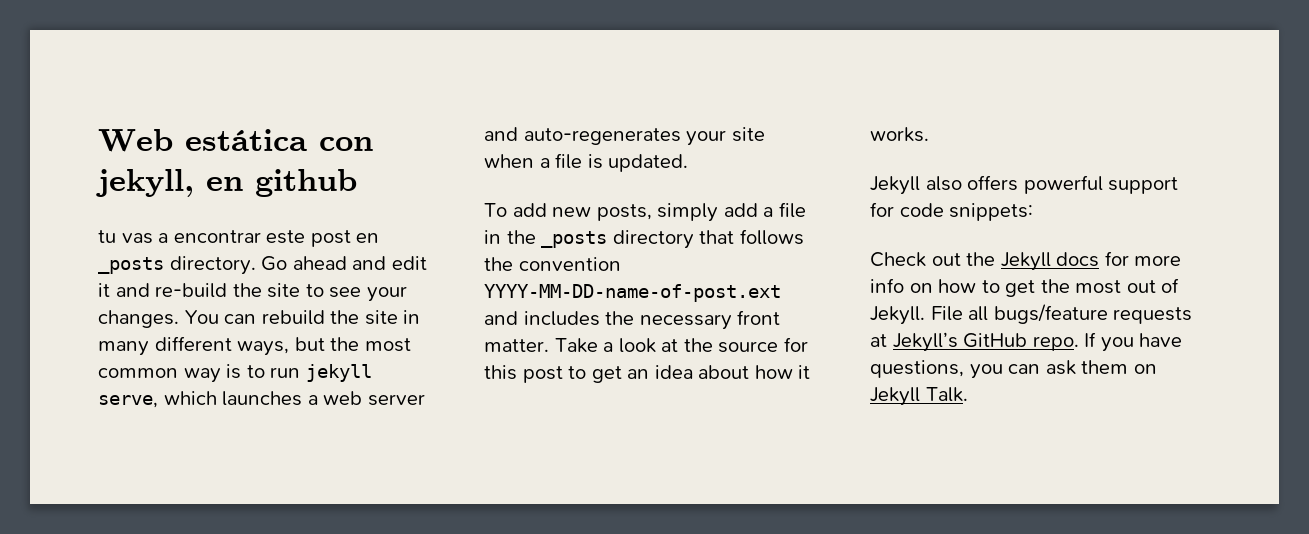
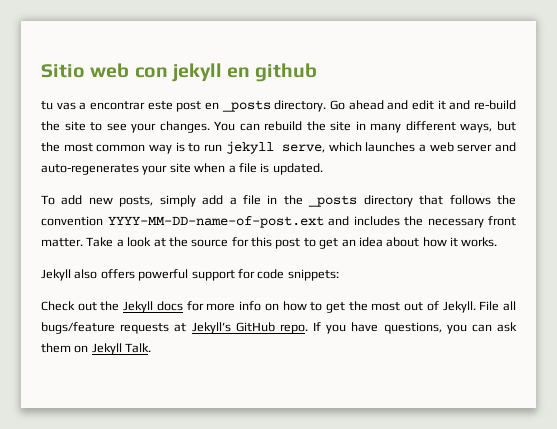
[98,129,373,152] [96,169,194,197] Web estática con jekyll, -> [41,63,222,82] Sitio web con jekyll

